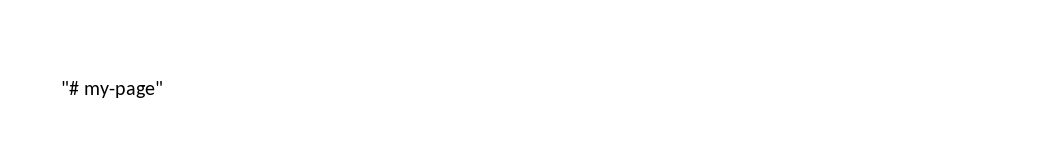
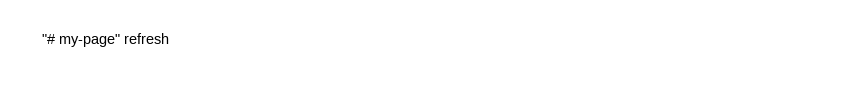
(164, 89) none -> [124,33,169,44] refresh

